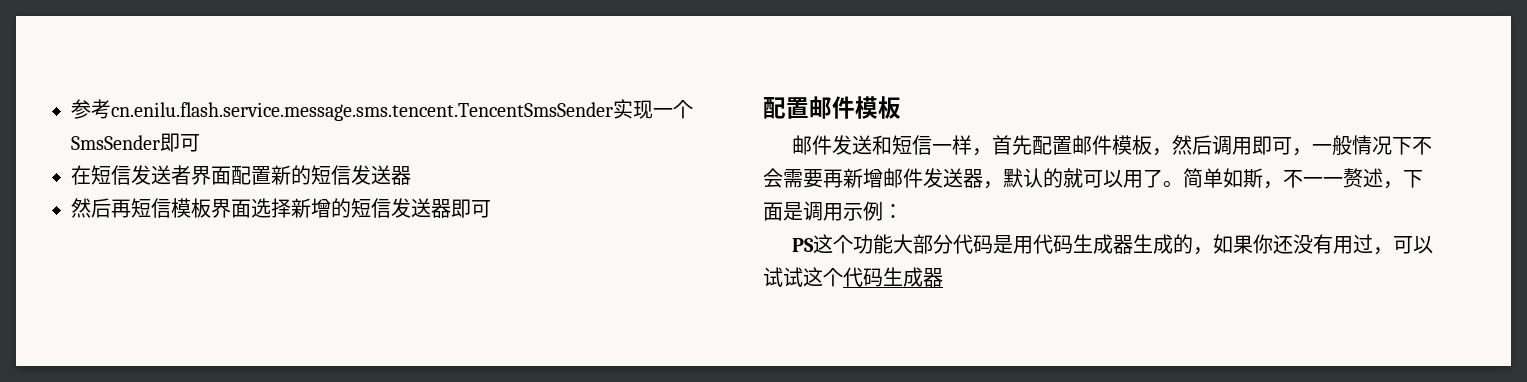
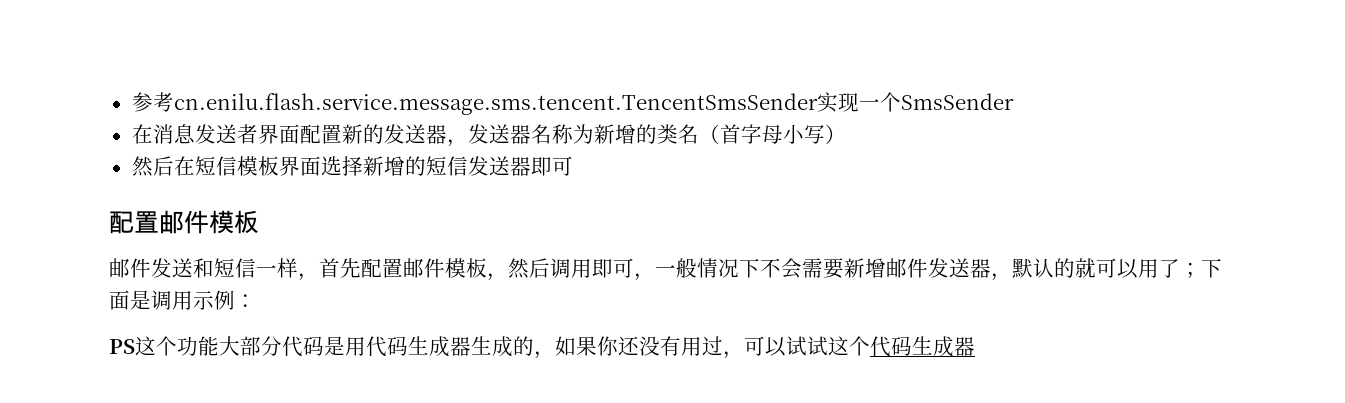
[160,133,200,152] [71,165,131,185] 即可 // 在短信 -> [131,124,195,144] // 在消息
[311,165,411,185] [71,198,131,218] 短信发送器 // 然后再 -> [383,124,846,147] [131,156,195,177] 发送器，发送器名称为新增的类名（首字母小写） // 然后在
[823,169,843,188] 再 -> (844, 268) none
[1163,168,1403,189] 。简单如斯，不一一赘述， -> [1180,262,1201,278] ；

